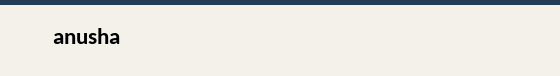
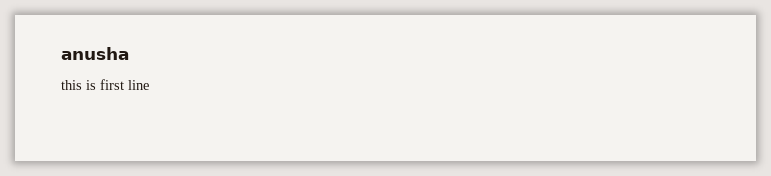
(120, 36) none -> [61,79,149,90] // this is first line

